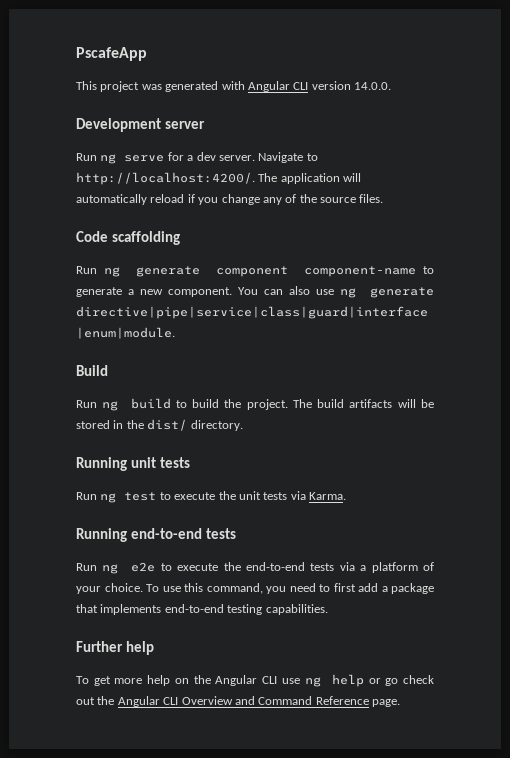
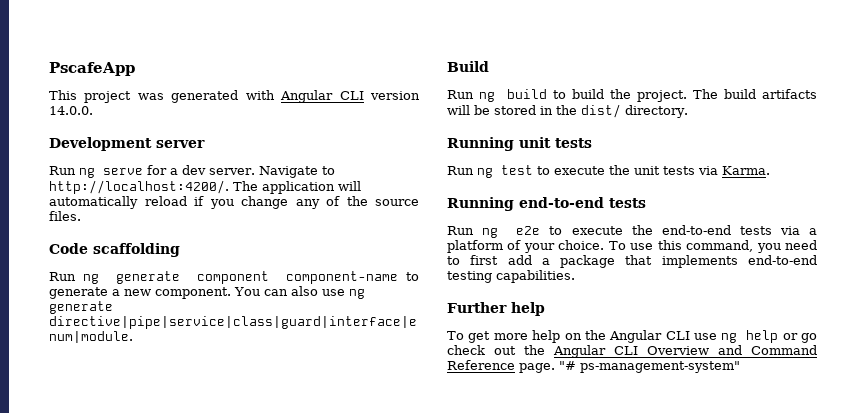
(400, 703) none -> [559,361,740,373] "# ps-management-system"

